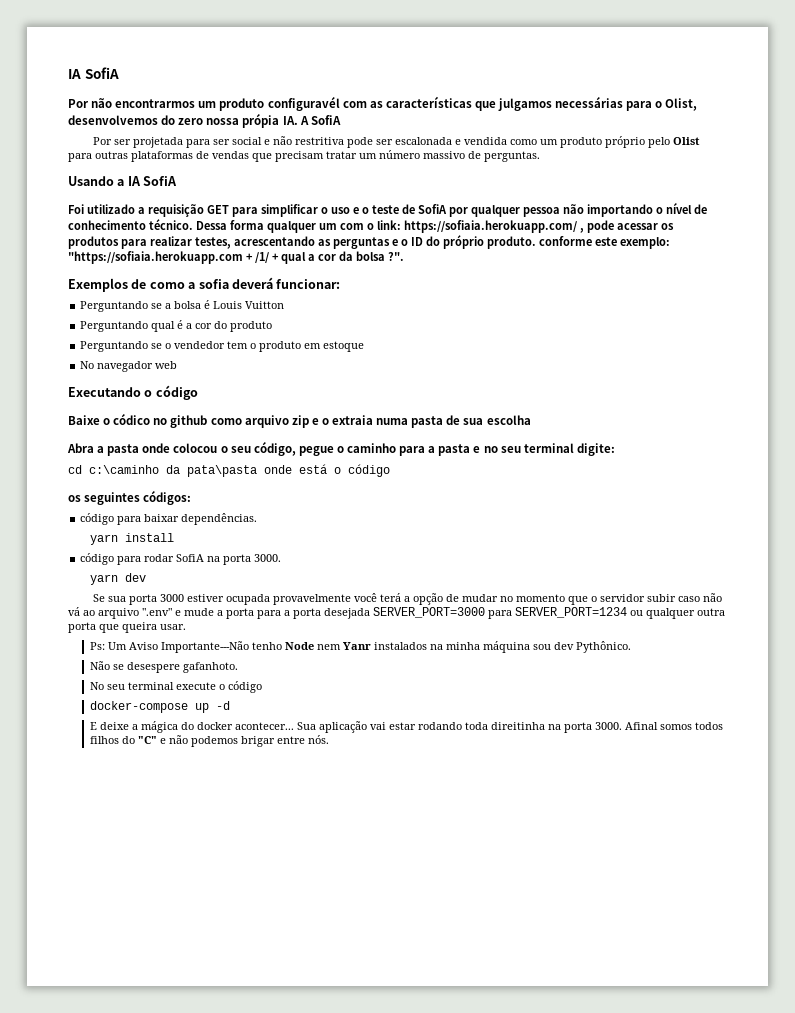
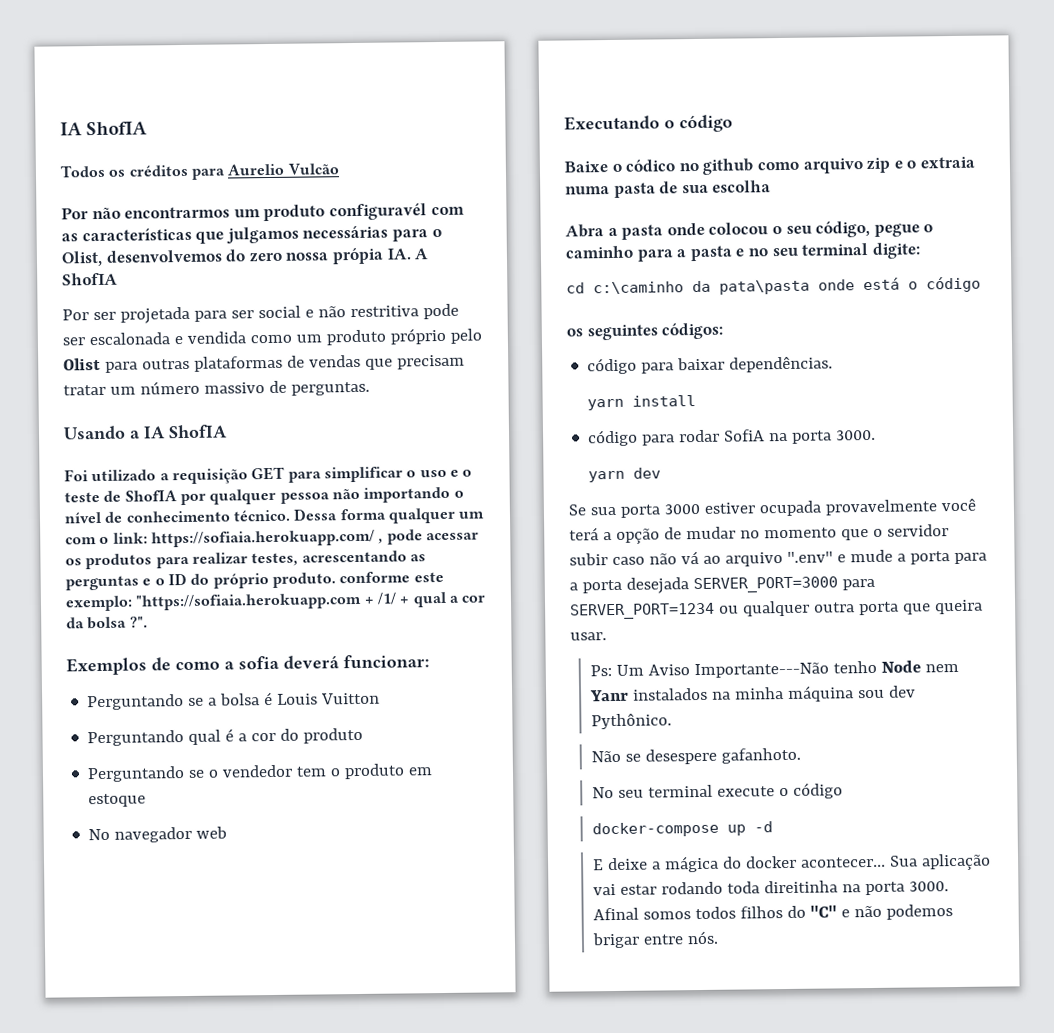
[68,67,119,79] IA SofiA -> [60,121,148,136] [60,163,339,180] IA ShofIA // Todos os créditos para Aurelio Vulcão
[310,115,341,125] SofiA -> [62,272,118,286] ShofIA
[143,176,178,186] SofiA -> [168,424,228,439] ShofIA
[418,204,447,214] SofiA -> [124,490,177,502] ShofIA

